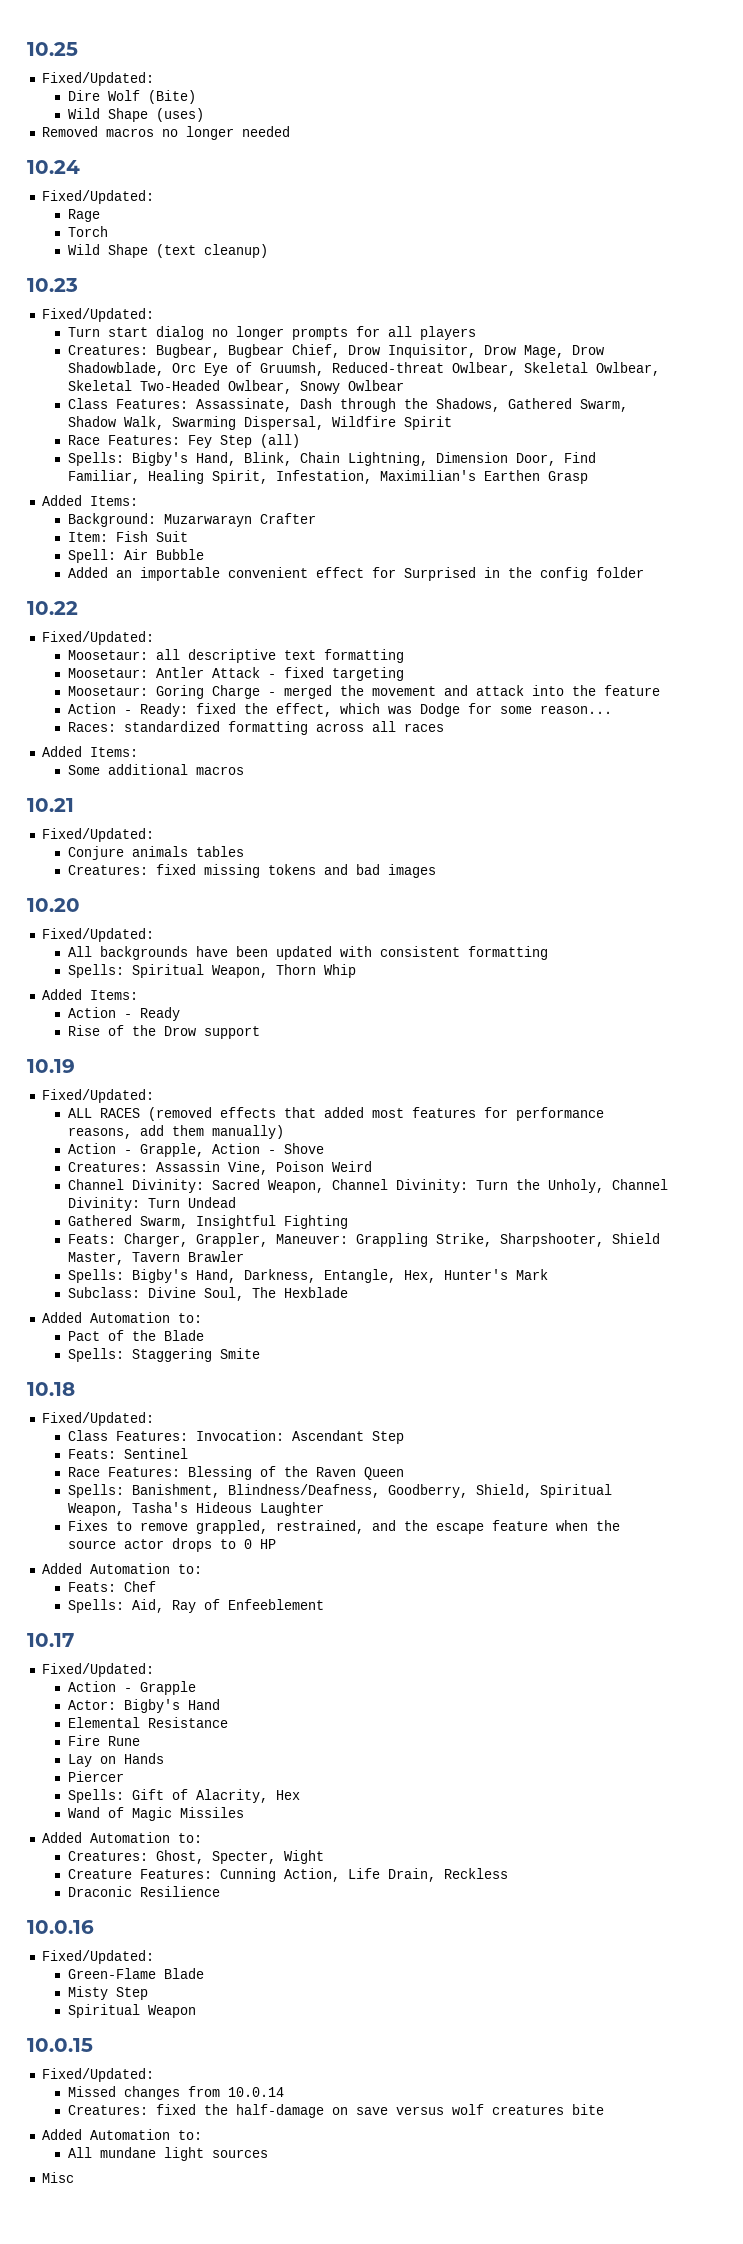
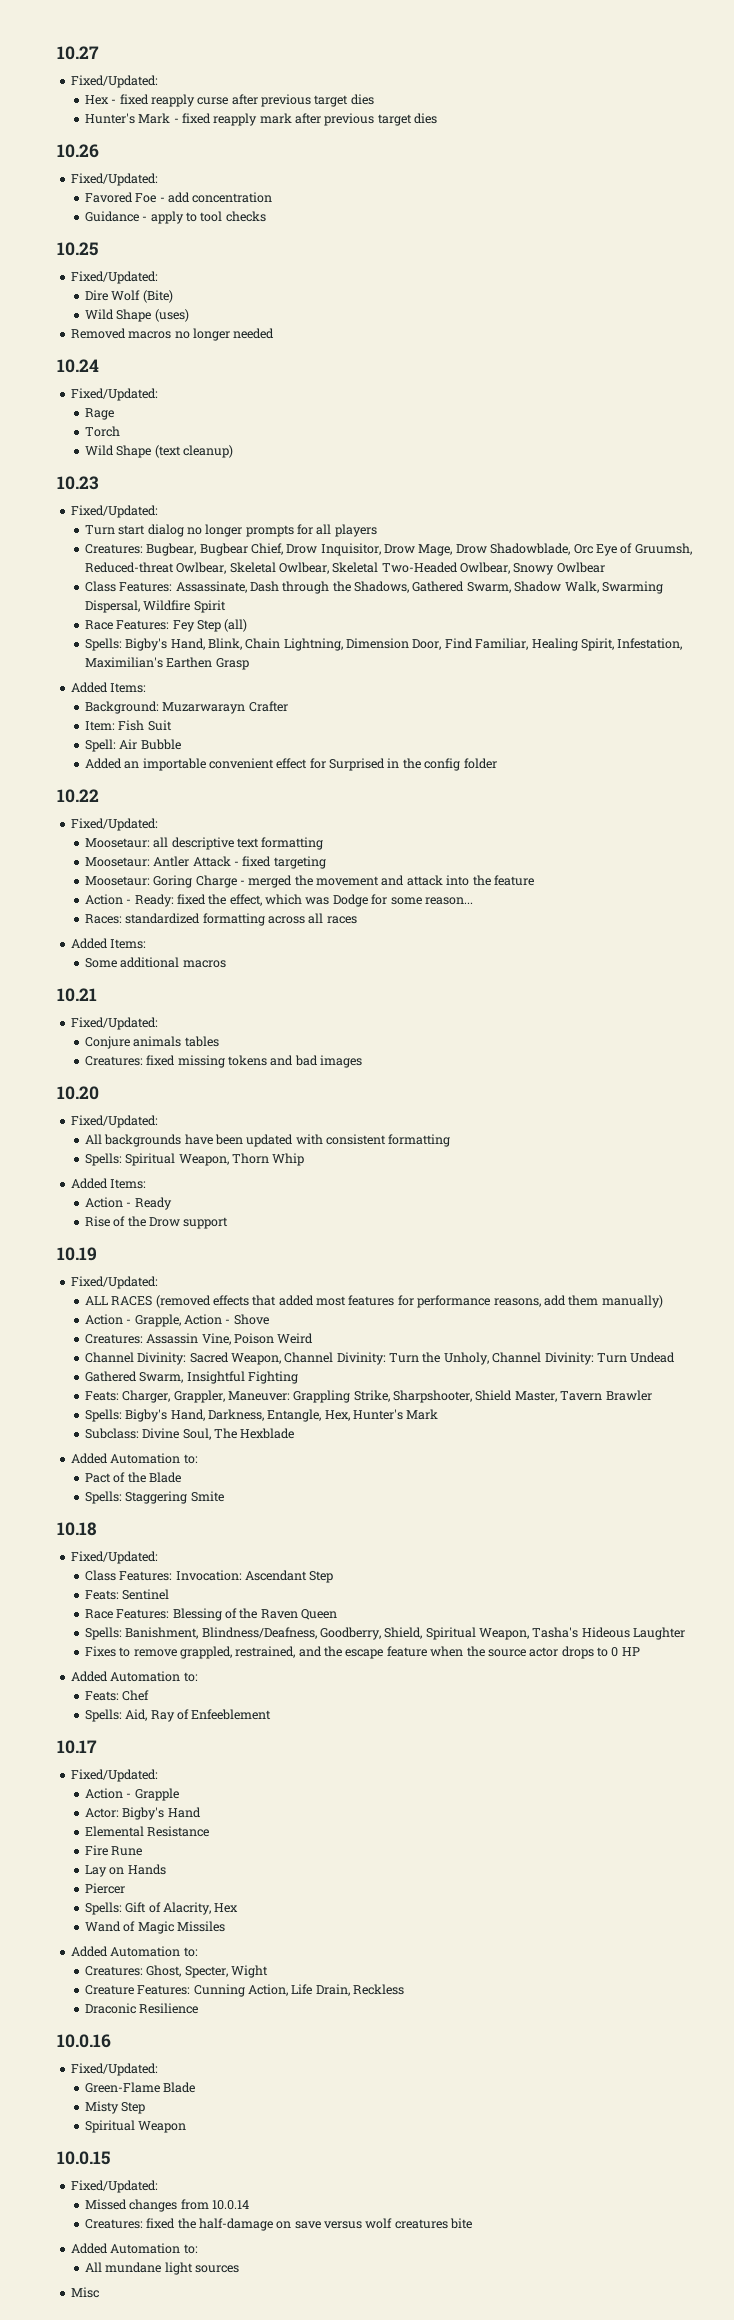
(27, 49) none -> [57,46,99,60] [70,75,158,88] [84,94,374,107] [84,113,438,126] [57,144,99,158] [70,173,158,186] [84,192,273,203] [84,211,266,224] 10.27 // Fixed/Updated: // Hex - fixed reapply curse after previous target dies // Hunter's Mark - fixed reapply mark after previous target dies // 10.26 // Fixed/Updated: // Favored Foe - add concentration // Guidance - apply to tool checks //

